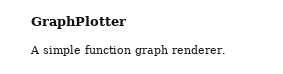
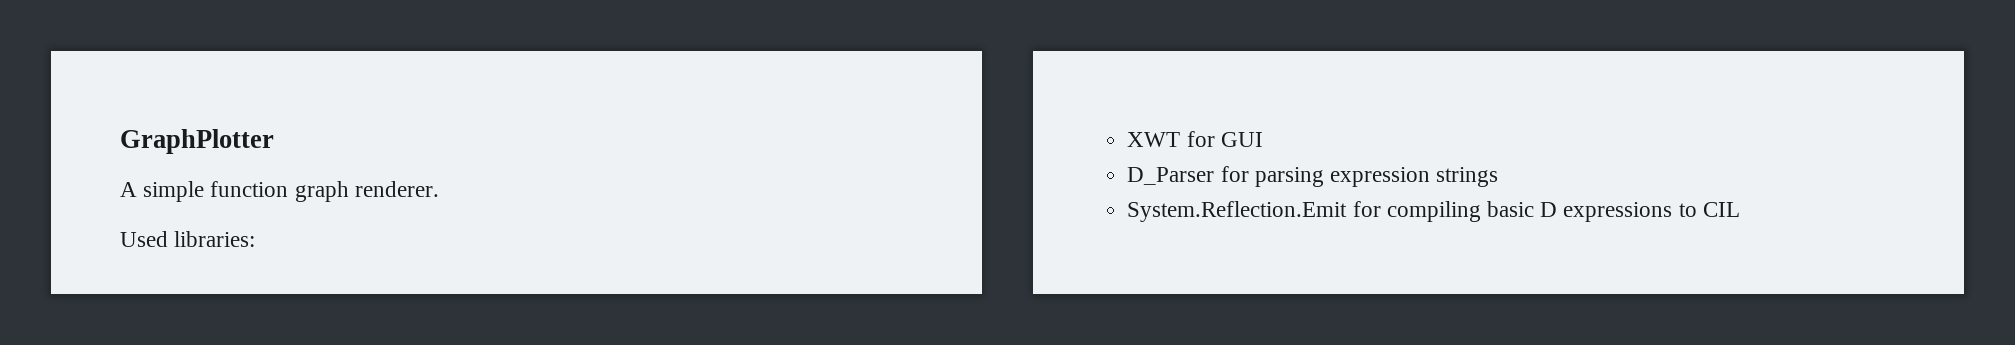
(226, 49) none -> [120,231,256,247] [1127,131,1263,147] [1127,166,1499,187] [1127,201,1740,222] // Used libraries: // XWT for GUI // D_Parser for parsing expression strings // System.Reflection.Emit for compiling basic D expressions to CIL

